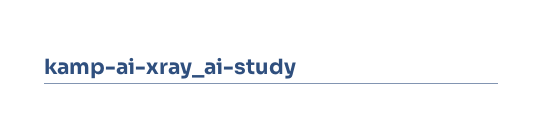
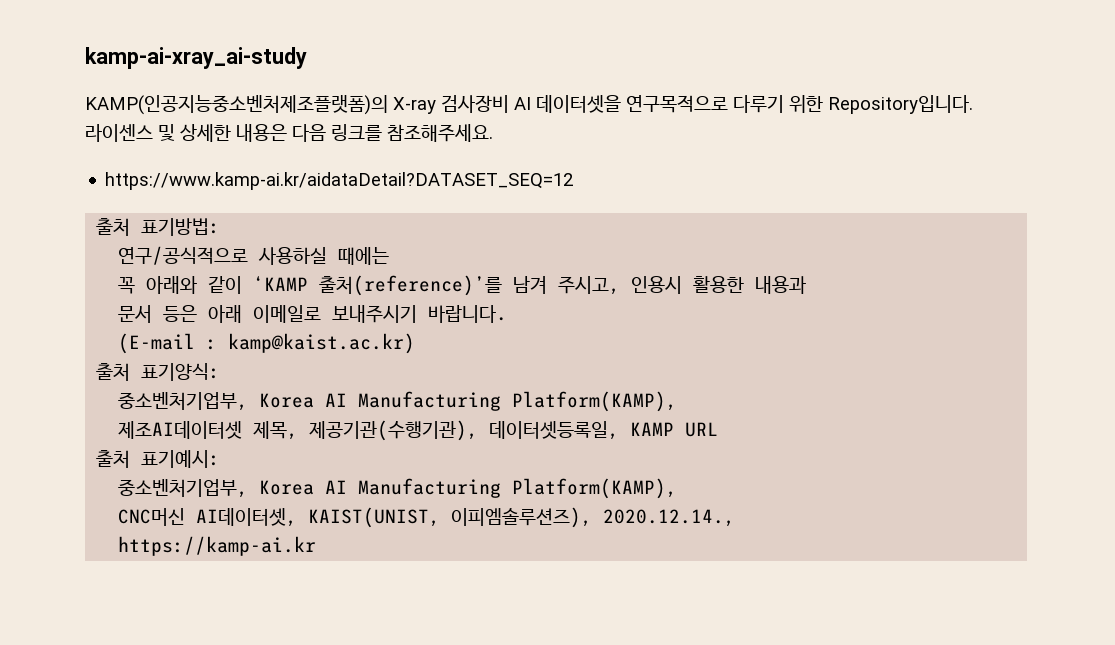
(296, 68) none -> [85,95,973,115] [85,124,493,142] [105,172,574,190] [96,218,221,236] [118,246,390,265] [118,275,807,296] [118,305,508,323] [118,333,416,354] [96,363,221,381] [118,391,678,412] [118,420,719,441] [96,450,221,468] [118,478,678,499] [118,507,736,528] [118,536,317,556] // KAMP(인공지능중소벤처제조플랫폼)의 X-ray 검사장비 AI 데이터셋을 연구목적으로 다루기 위한 Repository입니다. 라이센스 및 상세한 내용은 다음 링크를 참조해주세요. // https://www.kamp-ai.kr/aidataDetail?DATASET_SEQ=12 // 출처 표기방법: // 연구/공식적으로 사용하실 때에는 // 꼭 아래와 같이 ‘KAMP 출처(reference)’를 남겨 주시고, 인용시 활용한 내용과 // 문서 등은 아래 이메일로 보내주시기 바랍니다. // (E-mail : kamp@kaist.ac.kr) // 출처 표기양식: // 중소벤처기업부, Korea AI Manufacturing Platform(KAMP), // 제조AI데이터셋 제목, 제공기관(수행기관), 데이터셋등록일, KAMP URL // 출처 표기예시: // 중소벤처기업부, Korea AI Manufacturing Platform(KAMP), // CNC머신 AI데이터셋, KAIST(UNIST, 이피엠솔루션즈), 2020.12.14., // https://kamp-ai.kr

